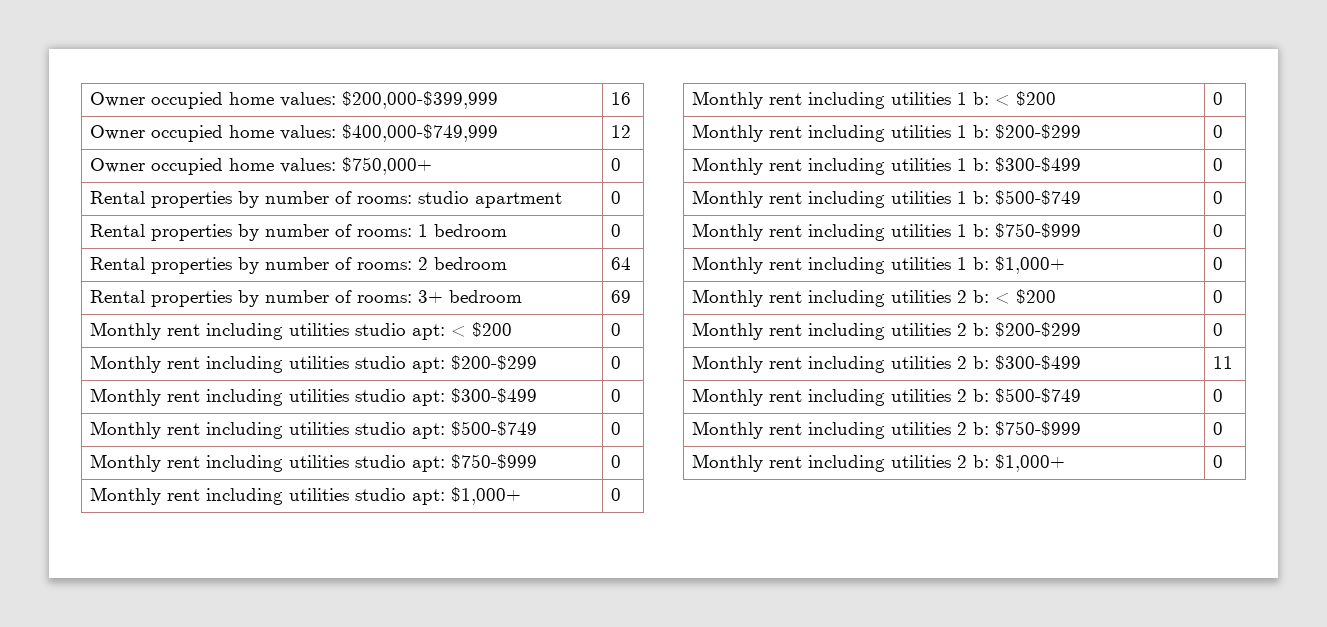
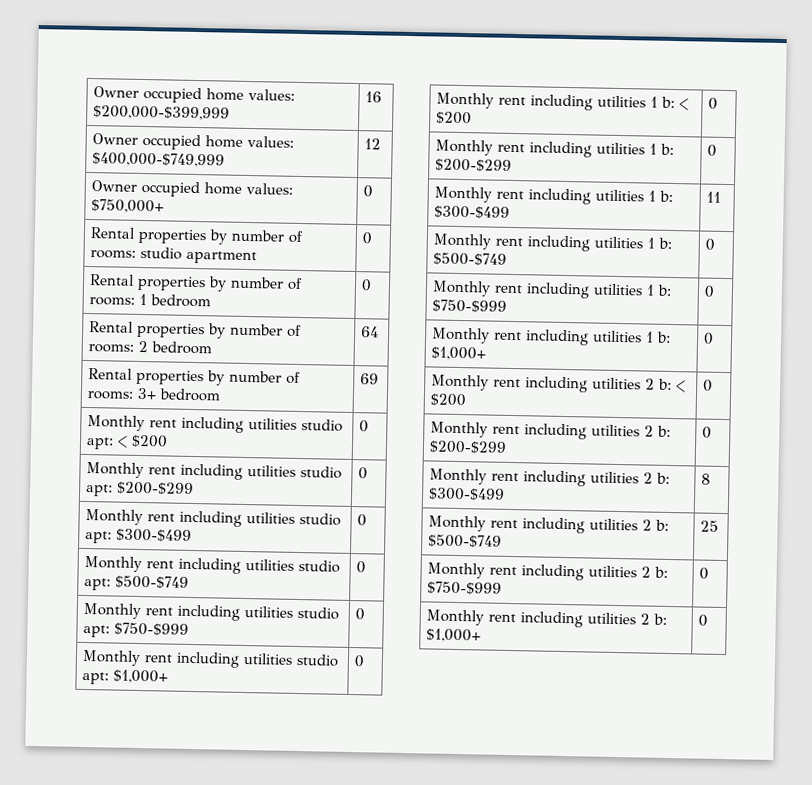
[1212,158,1223,171] 0 -> [706,191,722,203] 11
[1212,356,1233,369] 11 -> [701,473,712,485] 8
[1212,389,1223,402] 0 -> [700,520,720,532] 25

